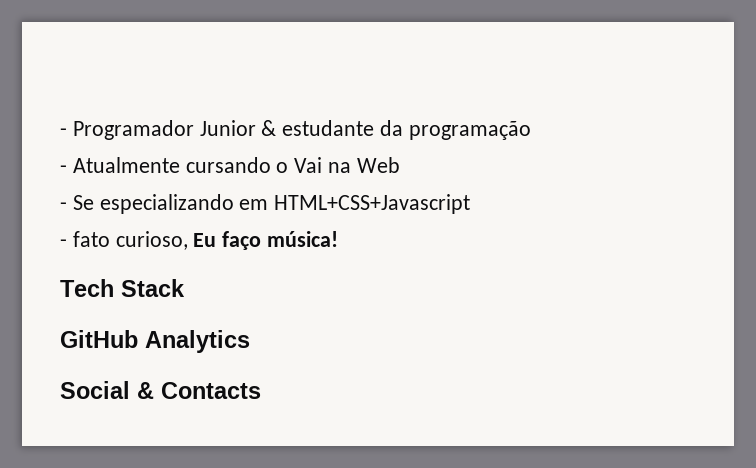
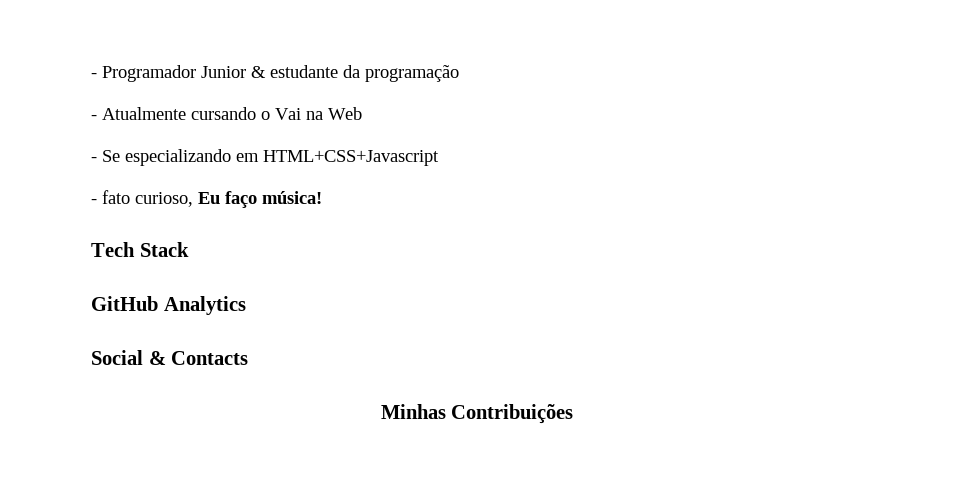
(261, 390) none -> [380,404,574,424] // Minhas Contribuições

